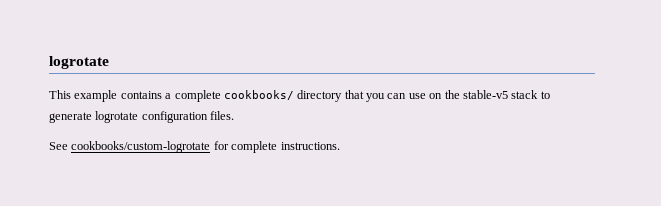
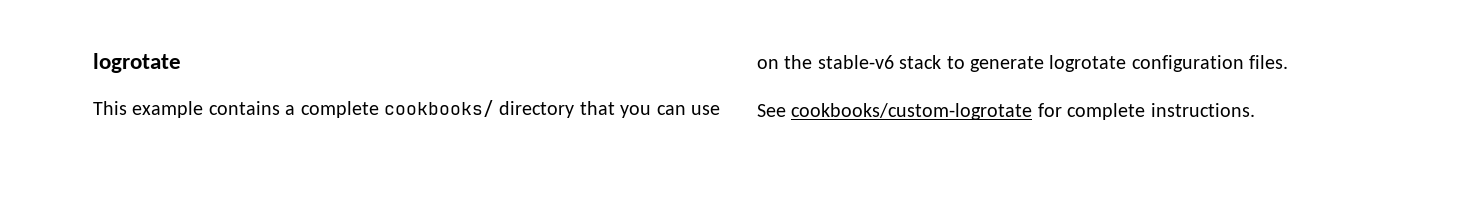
[462,90,508,99] stable-v5 -> [817,55,894,69] stable-v6

